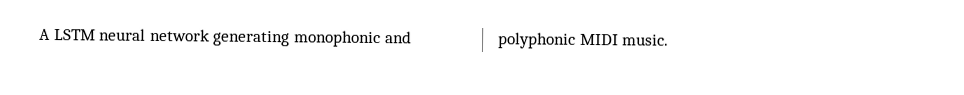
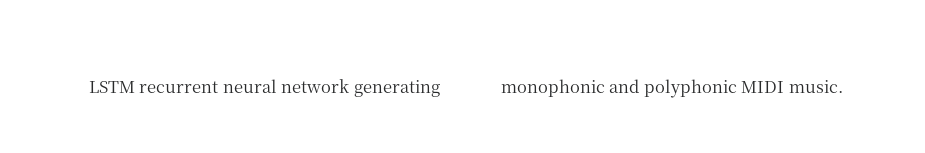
[39,28,96,41] A LSTM -> [89,81,219,93] LSTM recurrent

